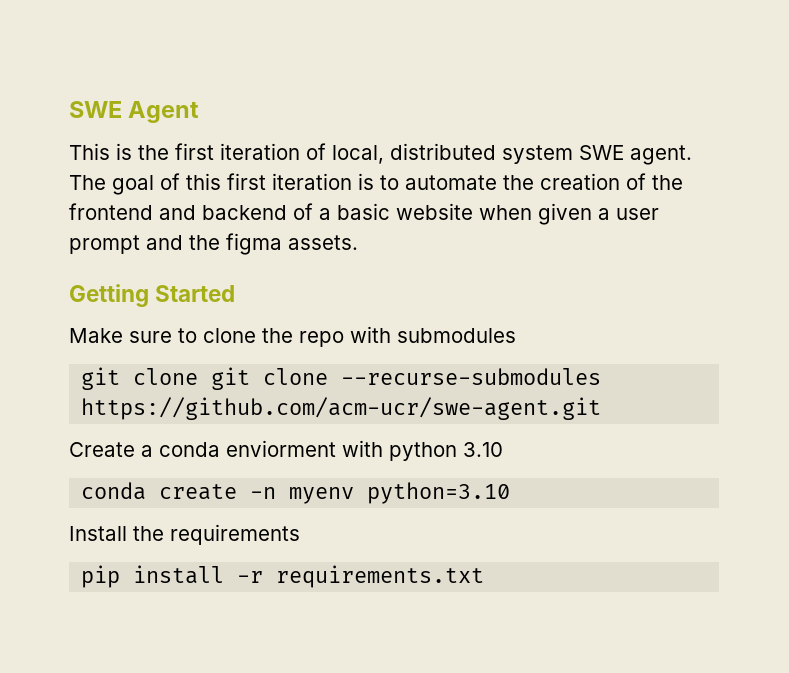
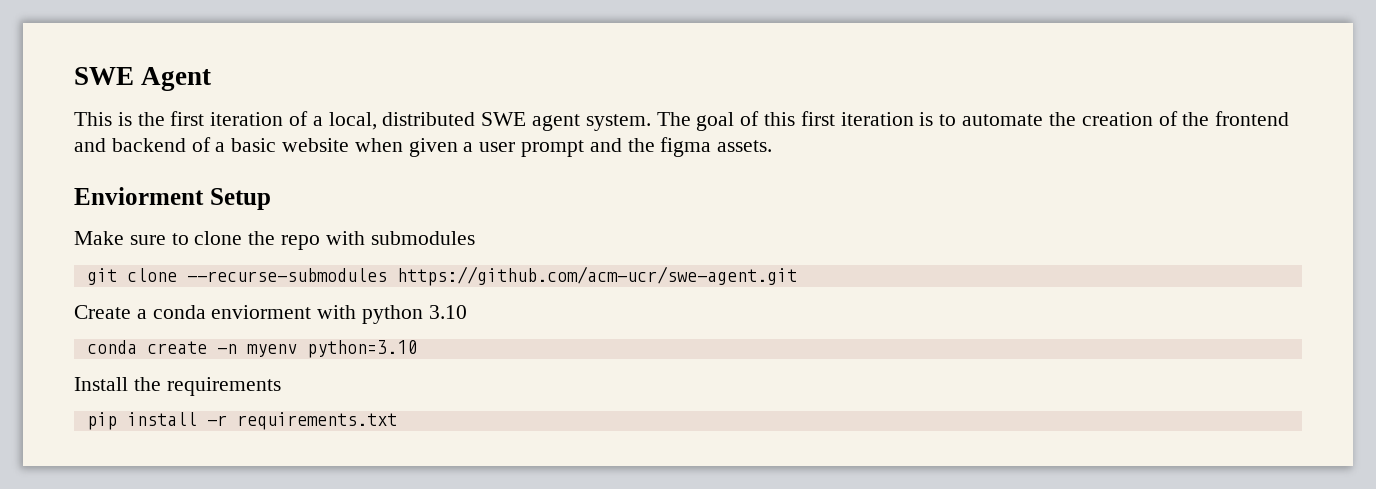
(326, 151) none -> [312,116,323,126] a
[502,145,692,165] system SWE agent. -> [481,112,651,131] SWE agent system.
[69,284,236,307] Getting Started -> [74,187,271,210] Enviorment Setup
[211,367,329,390] git clone -> (177, 275) none

